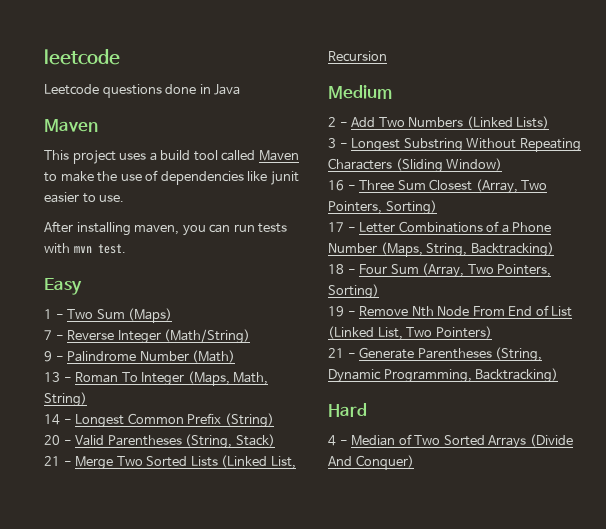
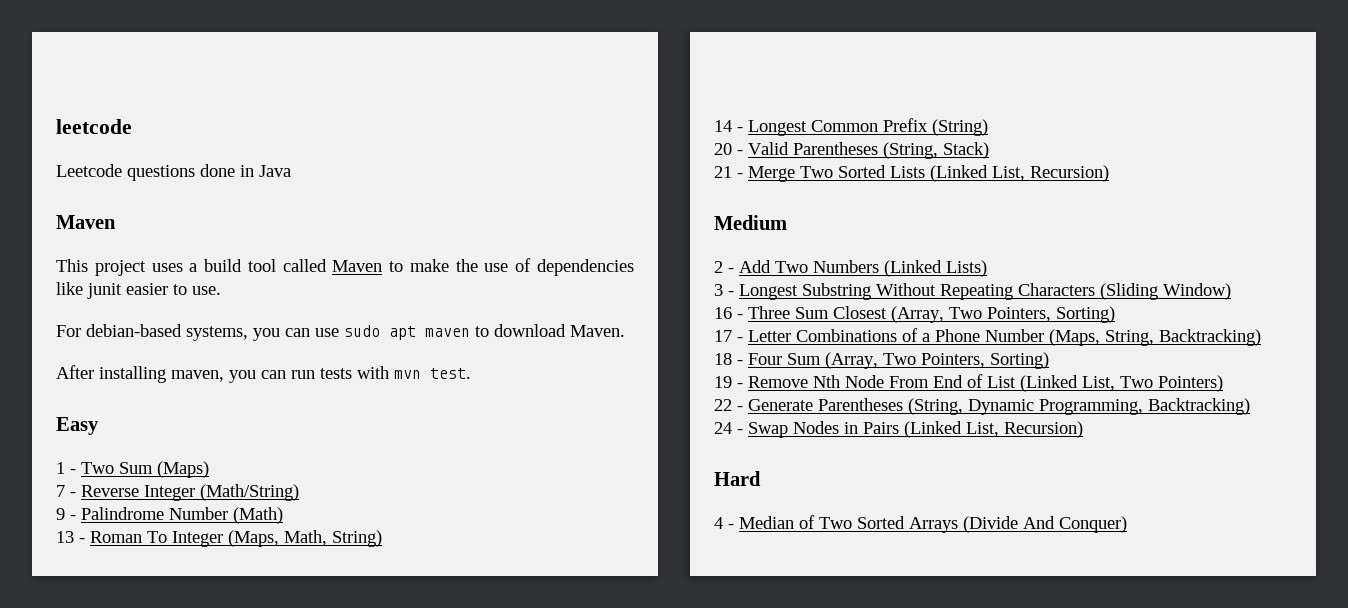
(125, 198) none -> [56,324,625,341] // For debian-based systems, you can use sudo apt maven to download Maven.
[328,51,387,62] Recursion -> [1030,165,1109,182] Recursion)
[328,348,344,358] 21 -> [714,399,732,411] 22
(559, 375) none -> [714,421,1083,438] // 24 - Swap Nodes in Pairs (Linked List, Recursion)

